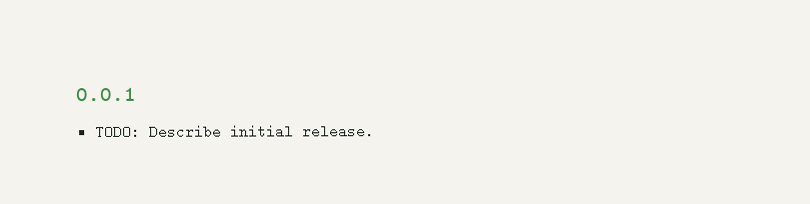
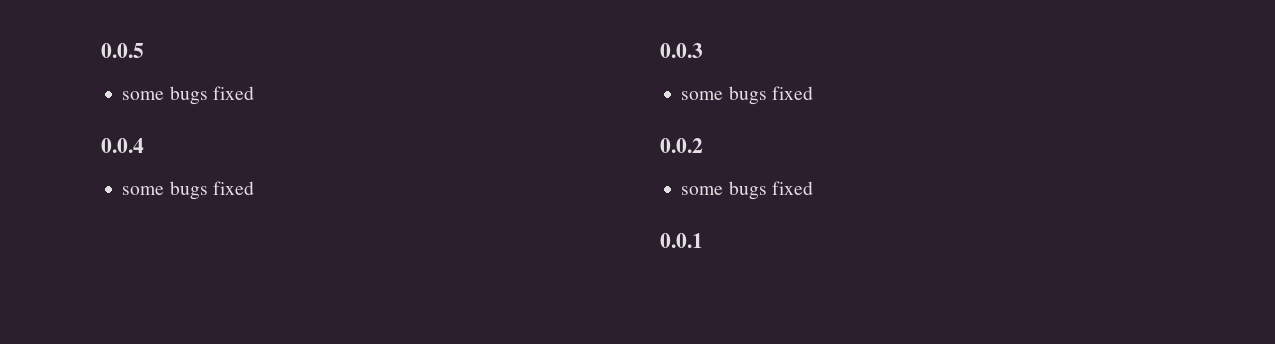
[75,87,136,102] [94,124,375,140] 0.0.1 // TODO: Describe initial release. -> [101,43,144,58] [122,86,254,105] [101,138,144,153] [122,181,254,200] [660,43,703,58] [681,86,813,105] [660,138,703,153] [681,181,813,200] [660,233,703,248] 0.0.5 // some bugs fixed // 0.0.4 // some bugs fixed // 0.0.3 // some bugs fixed // 0.0.2 // some bugs fixed // 0.0.1

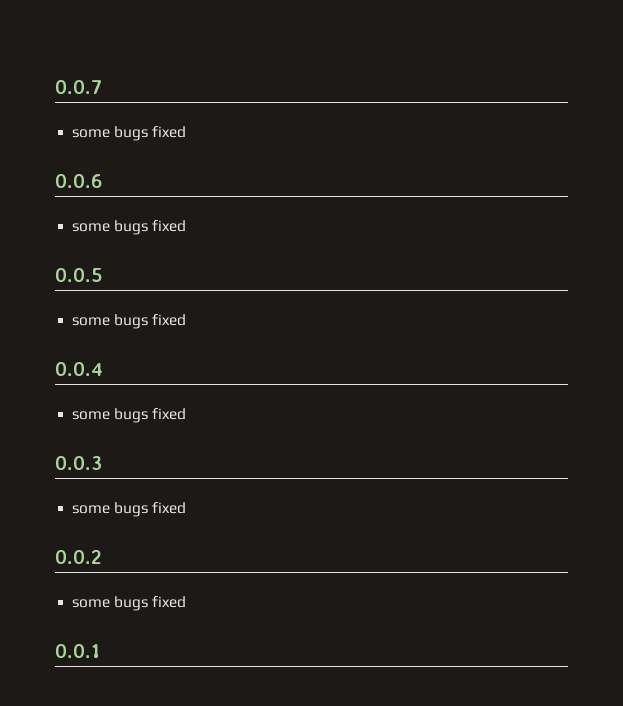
(101, 50) none -> [55,80,102,94] [72,126,187,141] [55,174,102,188] [72,220,187,235] 0.0.7 // some bugs fixed // 0.0.6 // some bugs fixed //

